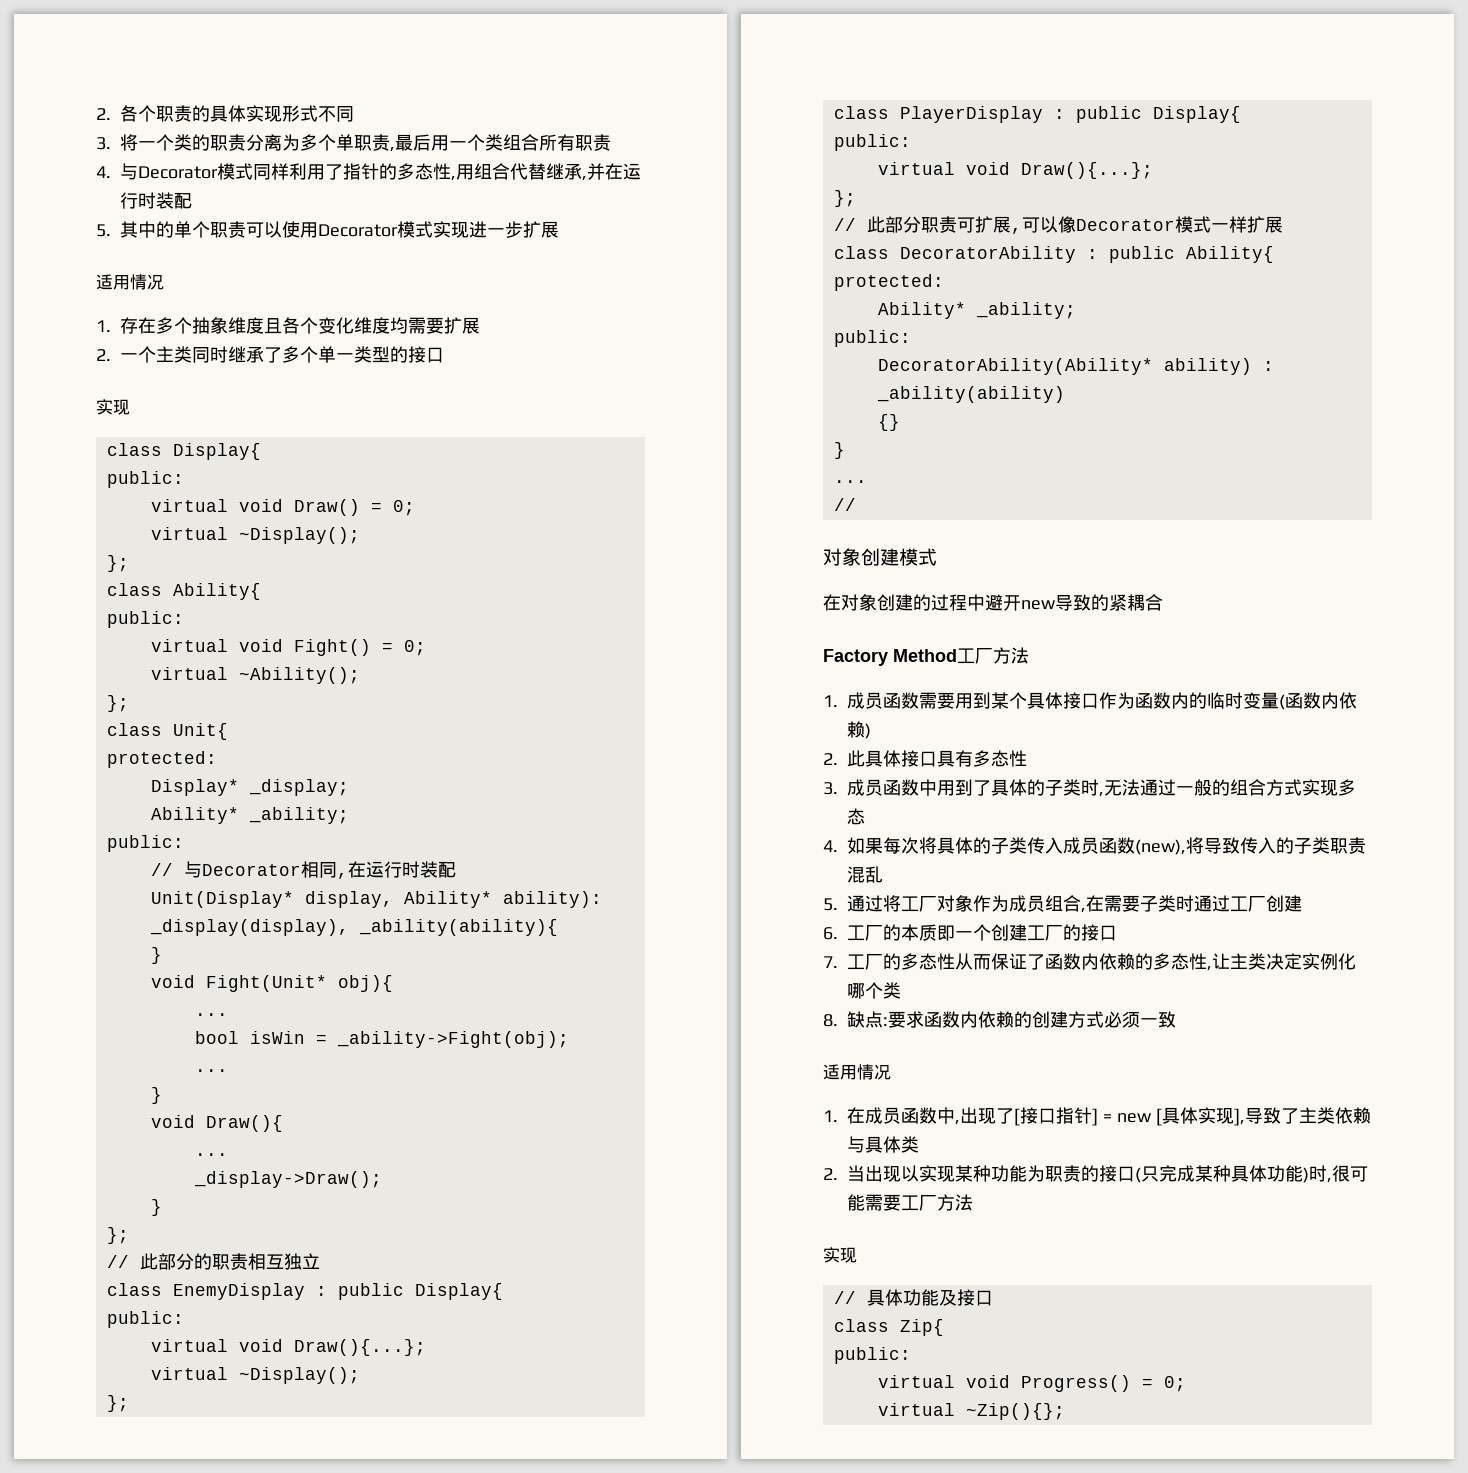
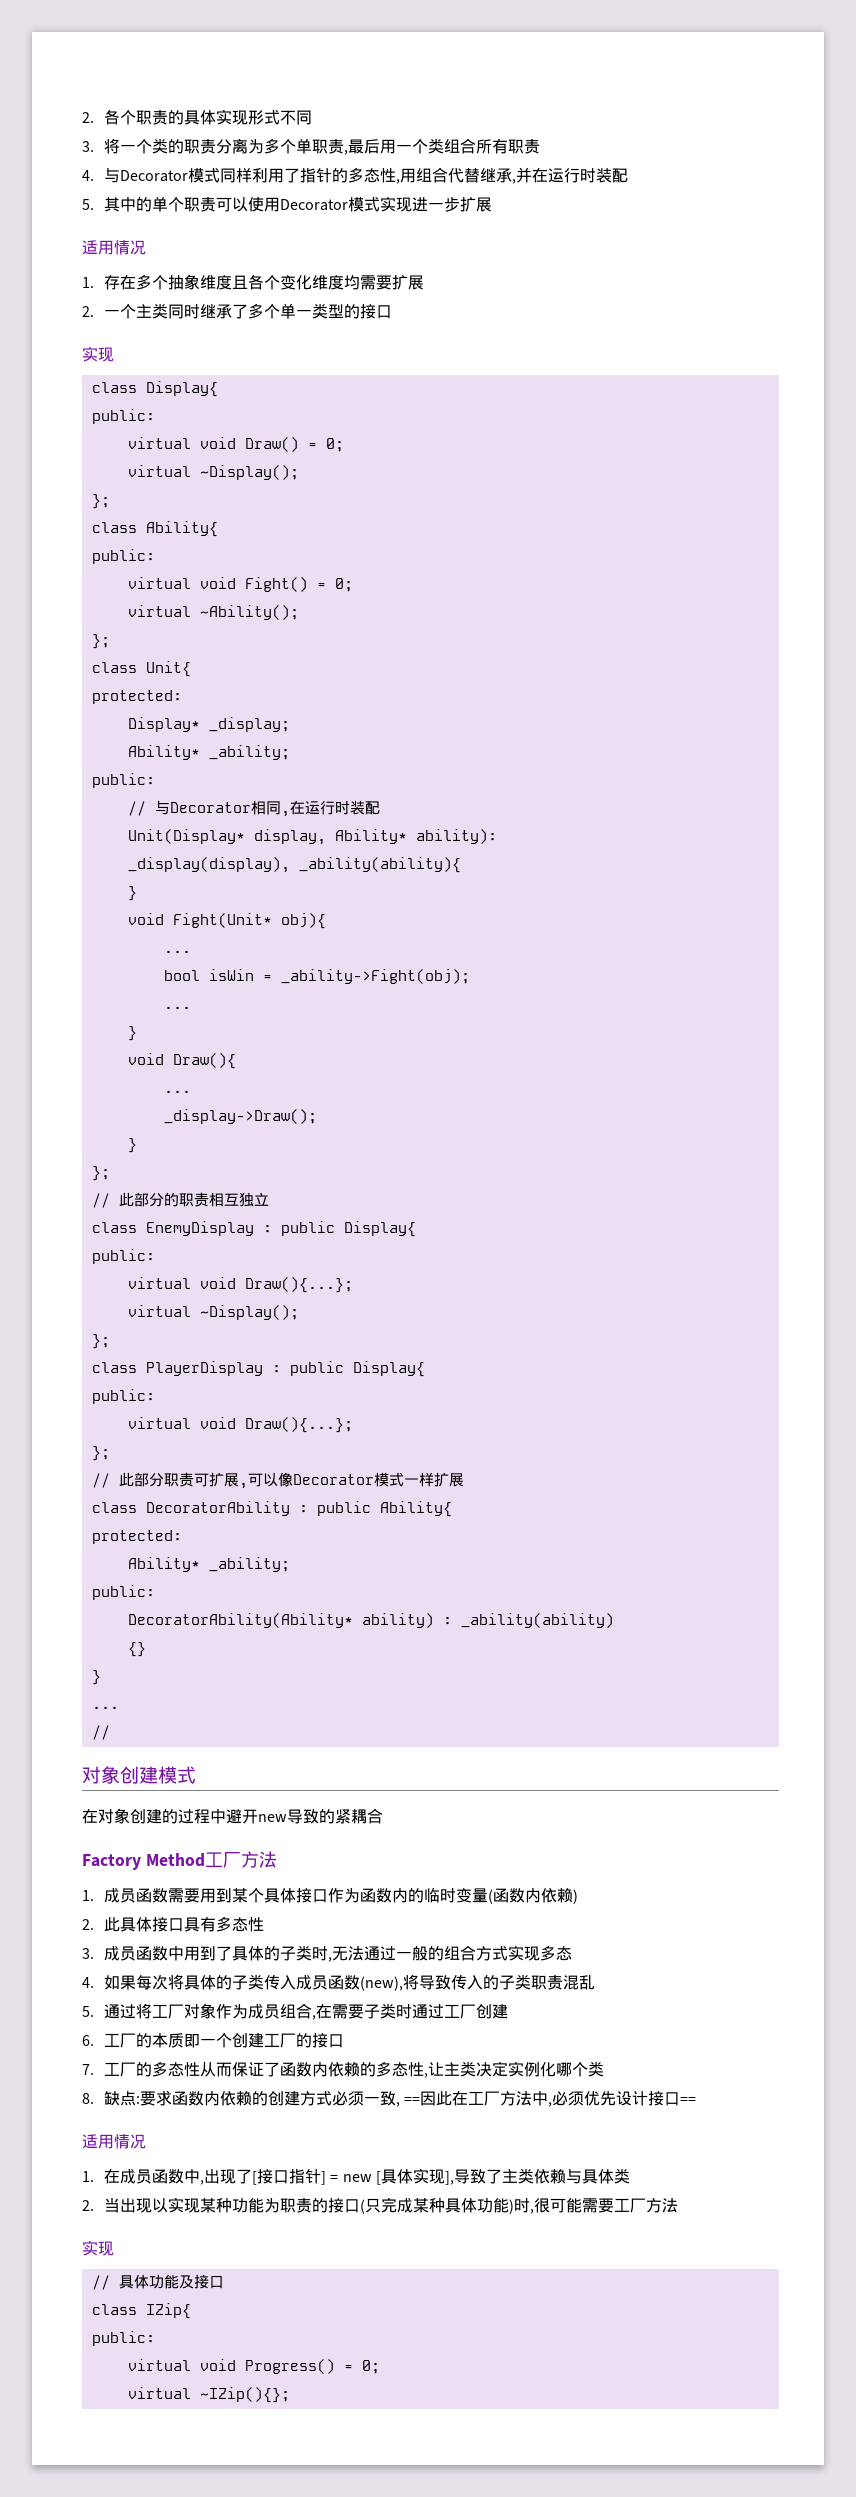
(1176, 1019) none -> [395,2091,697,2107] , ==因此在工厂方法中,必须优先设计接口==
[899,1319,944,1336] Zip{ -> [145,2303,191,2319] IZip{
[965,1403,1065,1420] ~Zip(){}; -> [199,2387,290,2403] ~IZip(){};

